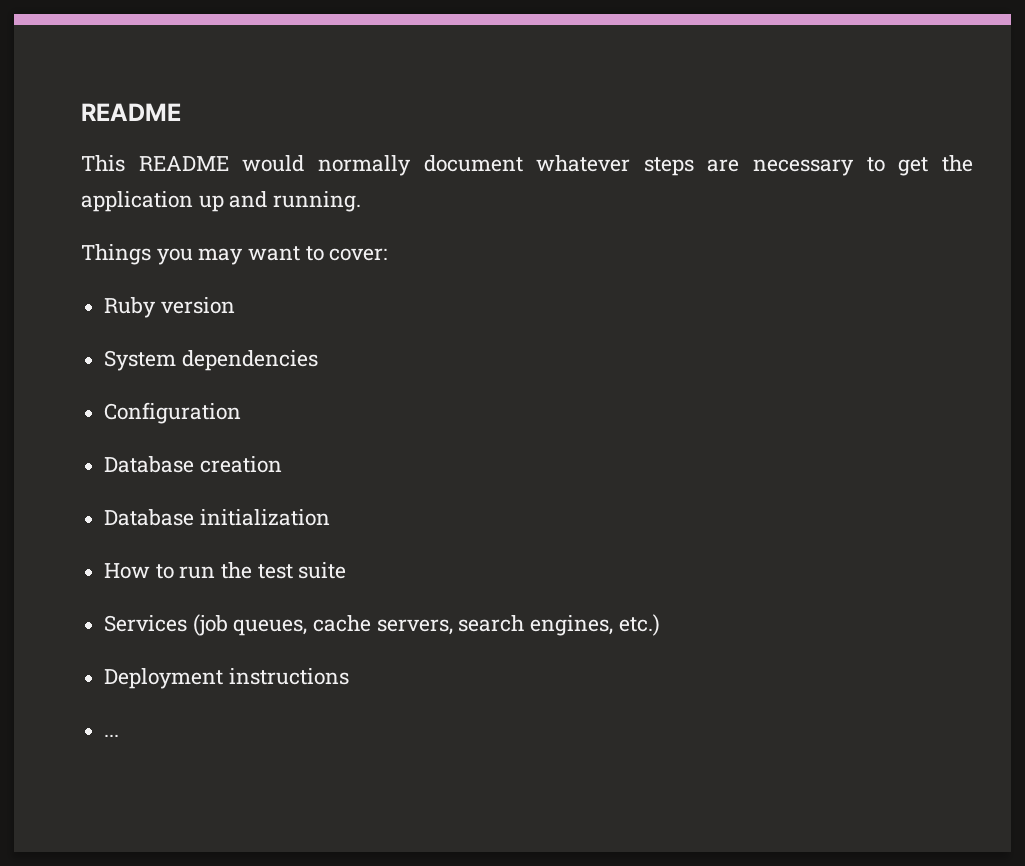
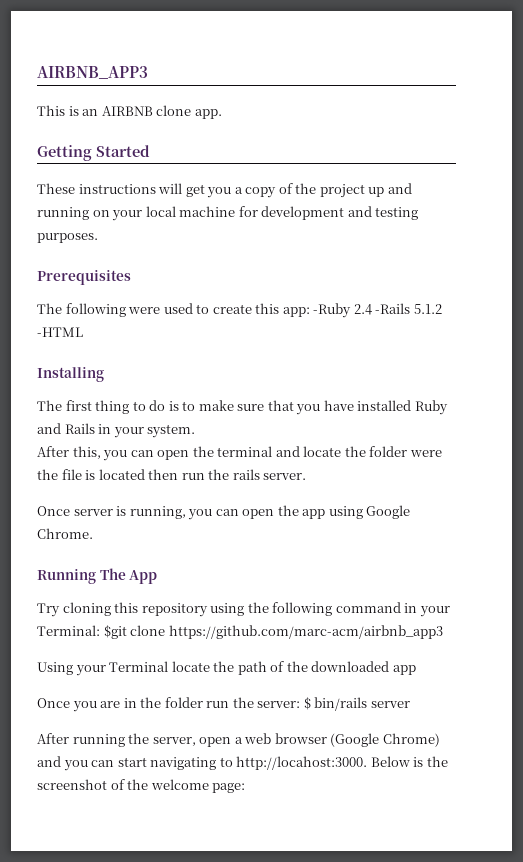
[81,103,181,121] README -> [37,66,148,79] AIRBNB_APP3
[138,155,973,176] [81,191,362,212] [81,244,388,265] [104,297,235,318] [104,350,318,371] [104,402,242,424] [104,456,282,473] [104,509,330,526] [104,562,347,579] [104,614,660,636] [104,668,349,689] [104,734,120,737] README would normally document whatever steps are necessary to get the application up and running. // Things you may want to cover: // Ruby version // System dependencies // Configuration // Database creation // Database initialization // How to run the test suite // Services (job queues, cache servers, search engines, etc.) // Deployment instructions // ... -> [68,105,222,119] [37,145,150,161] [37,183,412,198] [37,206,419,221] [37,233,98,243] [37,270,131,285] [37,303,442,318] [37,327,83,337] [37,367,104,382] [37,400,448,415] [37,423,196,438] [37,446,442,461] [37,469,307,480] [37,505,411,520] [37,528,93,539] [37,568,158,584] [37,602,450,617] [37,625,443,639] [37,661,416,676] [37,697,410,712] [37,733,440,747] [37,756,448,771] [37,779,246,793] is an AIRBNB clone app. // Getting Started // These instructions will get you a copy of the project up and running on your local machine for development and testing purposes. // Prerequisites // The following were used to create this app: -Ruby 2.4 -Rails 5.1.2 -HTML // Installing // The first thing to do is to make sure that you have installed Ruby and Rails in your system. // After this, you can open the terminal and locate the folder were the file is located then run the rails server. // Once server is running, you can open the app using Google Chrome. // Running The App // Try cloning this repository using the following command in your Terminal: $git clone https://github.com/marc-acm/airbnb_app3 // Using your Terminal locate the path of the downloaded app // Once you are in the folder run the server: $ bin/rails server // After running the server, open a web browser (Google Chrome) and you can start navigating to http://locahost:3000. Below is the screenshot of the welcome page:

